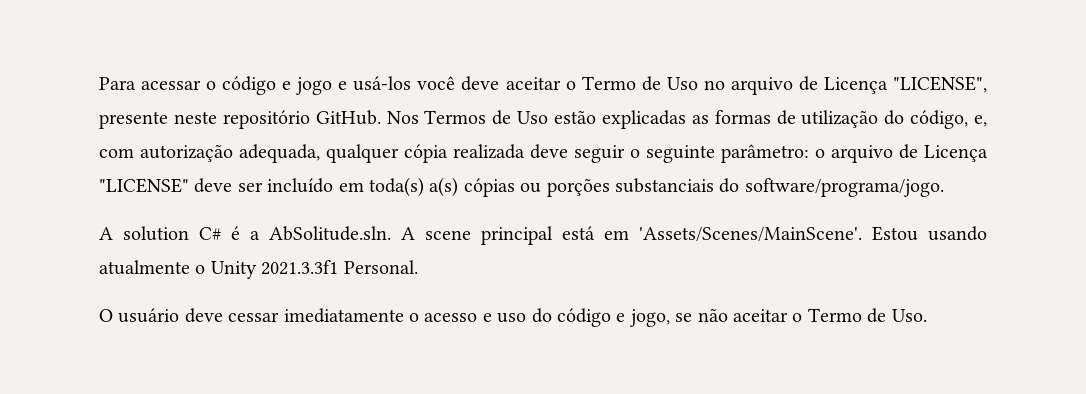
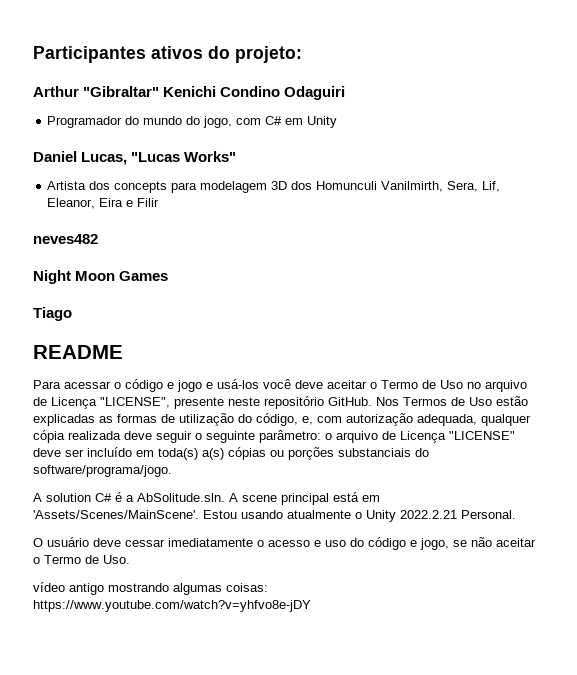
(99, 83) none -> [33,46,302,63] [33,86,346,100] [47,116,338,128] [33,151,237,165] [47,181,501,193] [47,198,160,209] [33,234,98,244] [33,270,169,284] [33,307,72,321] [33,345,123,359] Participantes ativos do projeto: // Arthur "Gibraltar" Kenichi Condino Odaguiri // Programador do mundo do jogo, com C# em Unity // Daniel Lucas, "Lucas Works" // Artista dos concepts para modelagem 3D dos Homunculi Vanilmirth, Sera, Lif, Eleanor, Eira e Filir // neves482 // Night Moon Games // Tiago // README //
[261,260,339,275] 2021.3.3f1 -> [400,510,457,519] 2022.2.21
(927, 315) none -> [33,582,268,595] [33,600,311,612] // vídeo antigo mostrando algumas coisas: https://www.youtube.com/watch?v=yhfvo8e-jDY

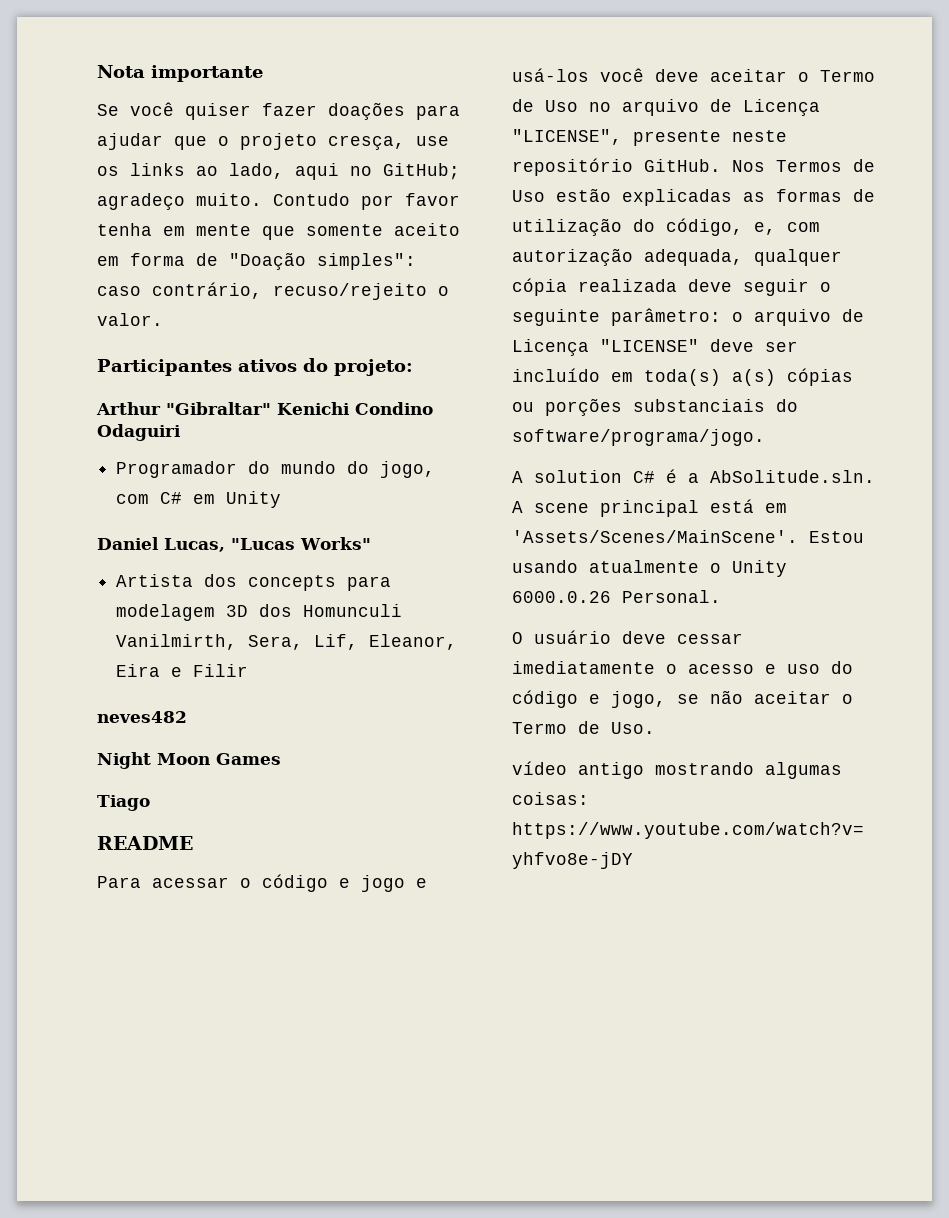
(33, 54) none -> [97,65,263,82] [97,102,460,120] [97,133,449,150] [97,163,460,180] [97,193,460,210] [97,223,460,240] [97,252,416,270] [97,282,449,300] [97,313,163,326] Nota importante // Se você quiser fazer doações para ajudar que o projeto cresça, use os links ao lado, aqui no GitHub; agradeço muito. Contudo por favor tenha em mente que somente aceito em forma de "Doação simples": caso contrário, recuso/rejeito o valor. //
[400,510,457,519] 2022.2.21 -> [512,591,611,603] 6000.0.26

